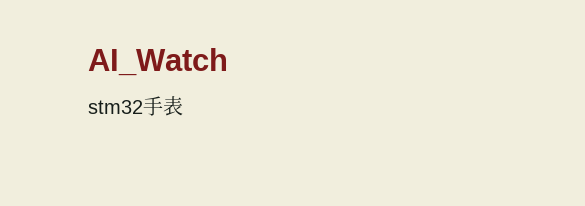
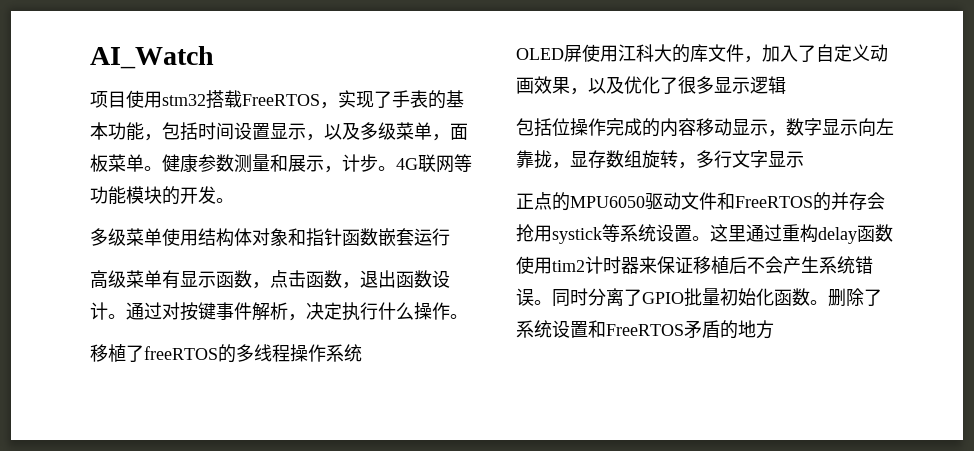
[88,96,183,116] stm32手表 -> [90,90,464,109] [90,122,468,141] [90,154,472,173] [90,186,234,205] [90,228,450,247] [90,270,450,289] [90,302,468,321] [90,343,362,363] [516,44,888,63] [516,76,786,95] [516,118,894,137] [516,150,804,169] [516,192,885,211] [516,224,893,244] [516,255,873,274] [516,288,882,307] [516,320,774,339] 项目使用stm32搭载FreeRTOS，实现了手表的基本功能，包括时间设置显示，以及多级菜单，面板菜单。健康参数测量和展示，计步。4G联网等功能模块的开发。 // 多级菜单使用结构体对象和指针函数嵌套运行 // 高级菜单有显示函数，点击函数，退出函数设计。通过对按键事件解析，决定执行什么操作。 // 移植了freeRTOS的多线程操作系统 // OLED屏使用江科大的库文件，加入了自定义动画效果，以及优化了很多显示逻辑 // 包括位操作完成的内容移动显示，数字显示向左靠拢，显存数组旋转，多行文字显示 // 正点的MPU6050驱动文件和FreeRTOS的并存会抢用systick等系统设置。这里通过重构delay函数使用tim2计时器来保证移植后不会产生系统错误。同时分离了GPIO批量初始化函数。删除了系统设置和FreeRTOS矛盾的地方

